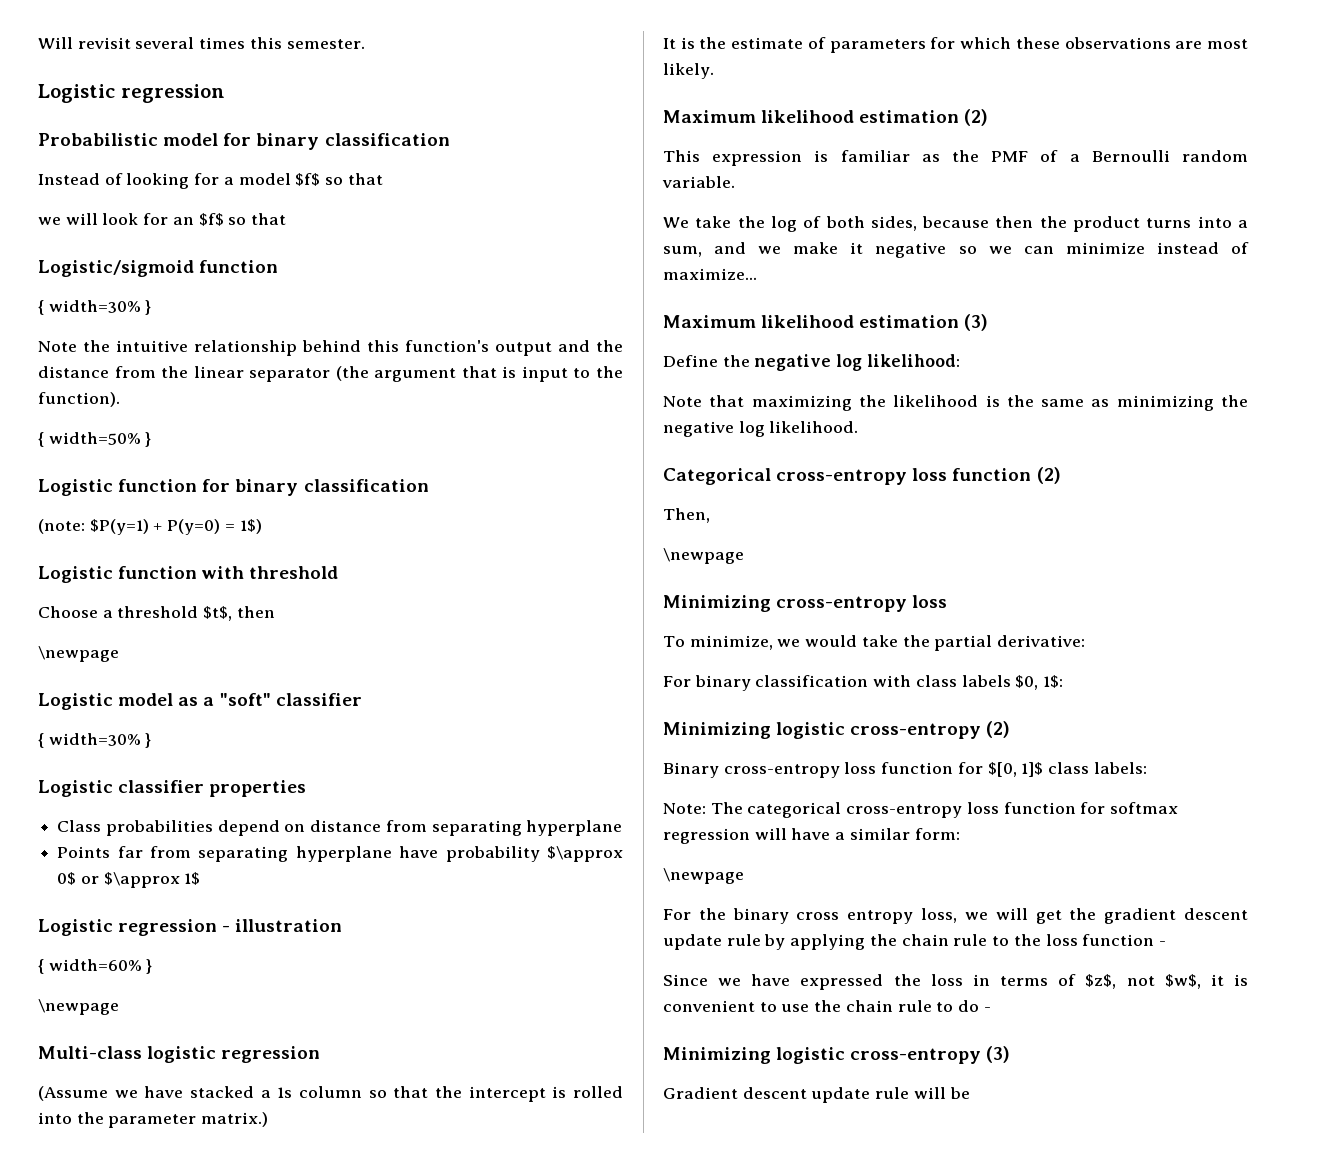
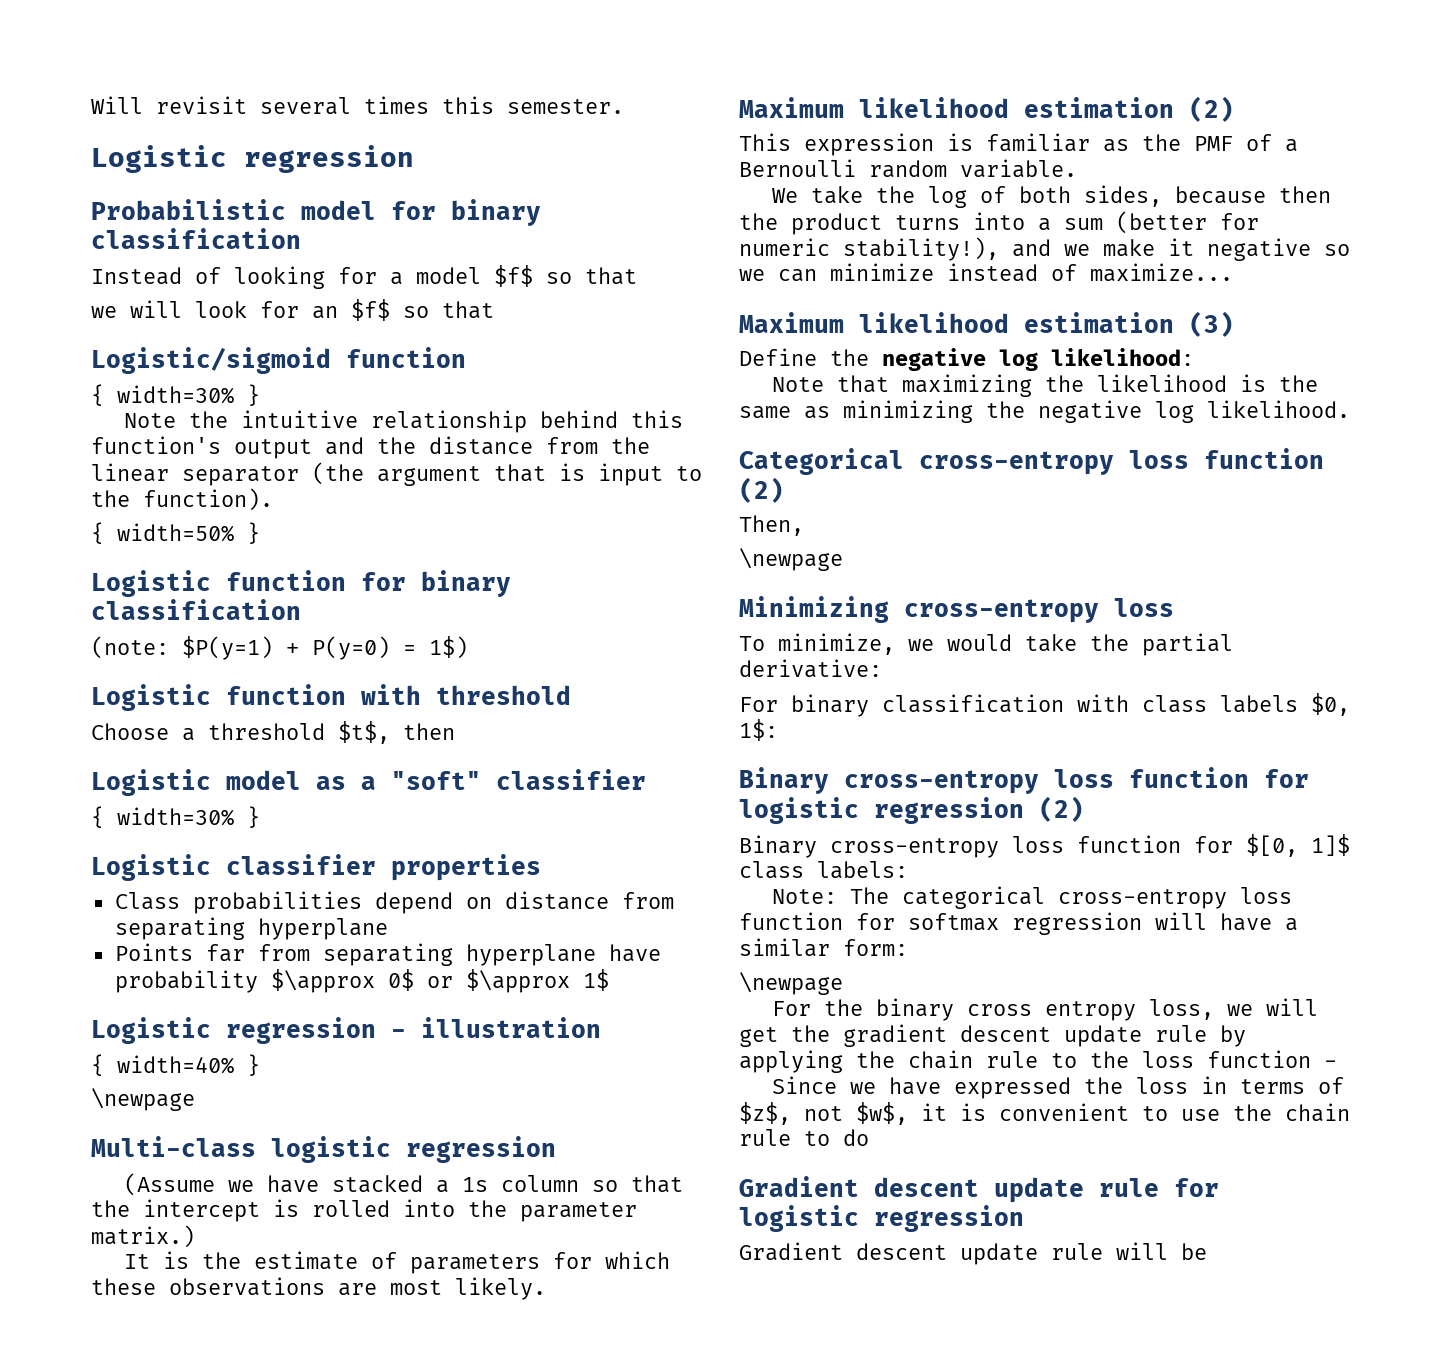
[38,646,119,662] // \newpage -> (455, 731) none
[48,959,142,971] width=60% -> [117,1055,234,1074] width=40%
[663,246,702,257] sum, -> [1064,211,1259,234] [739,237,999,261] sum (better for numeric stability!),
[663,722,982,739] Minimizing logistic cross-entropy -> [739,767,1309,794] [739,797,1024,824] Binary cross-entropy loss function for logistic regression
[983,1007,991,1012] [663,1046,1011,1064] - // Minimizing logistic cross-entropy (3) -> [739,1176,1219,1203] [739,1205,1024,1232] // Gradient descent update rule for logistic regression

